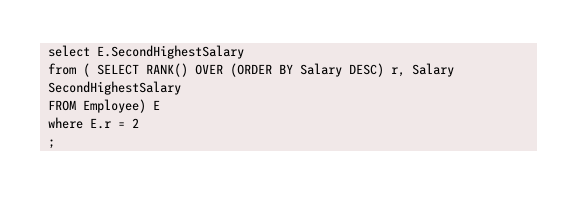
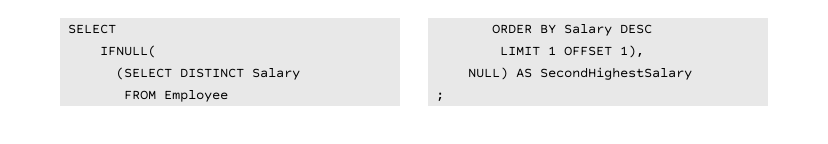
[47,45,244,59] [47,63,454,77] [47,81,181,95] [47,99,160,113] [47,117,139,129] select E.SecondHighestSalary // from ( SELECT RANK() OVER (ORDER BY Salary DESC) r, Salary SecondHighestSalary // FROM Employee) E // where E.r = 2 -> [67,24,116,34] [99,45,156,58] [115,67,300,80] [123,90,228,102] [491,24,652,36] [499,45,644,58] [467,67,692,80] SELECT // IFNULL( // (SELECT DISTINCT Salary // FROM Employee // ORDER BY Salary DESC // LIMIT 1 OFFSET 1), // NULL) AS SecondHighestSalary

